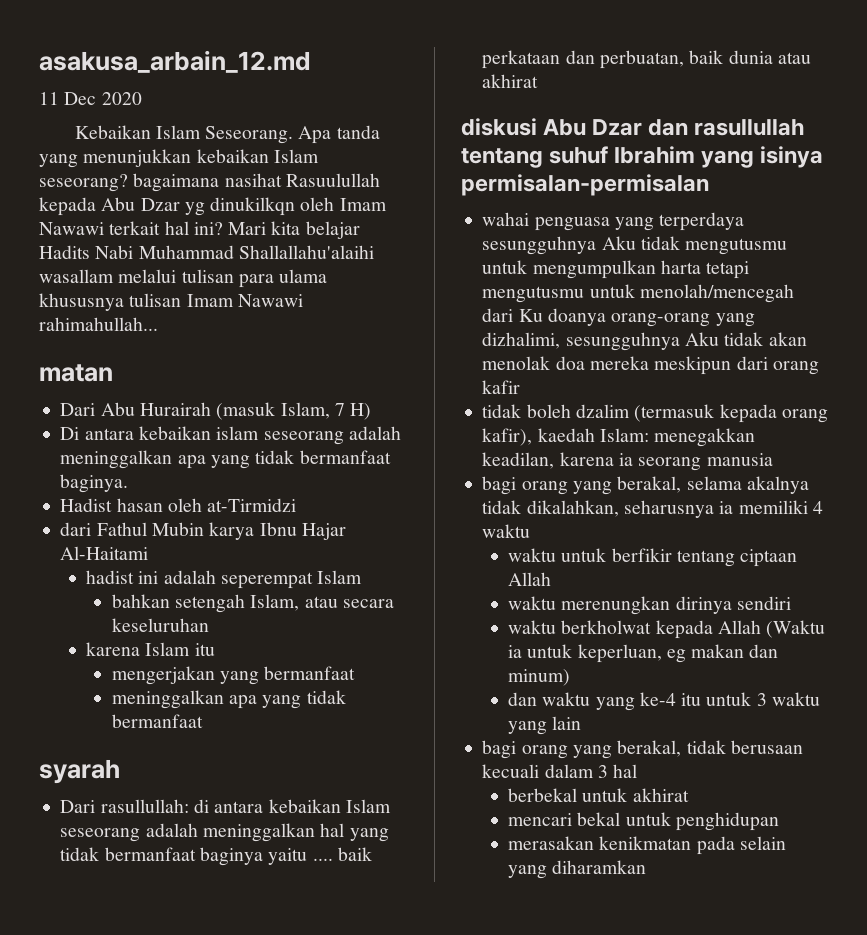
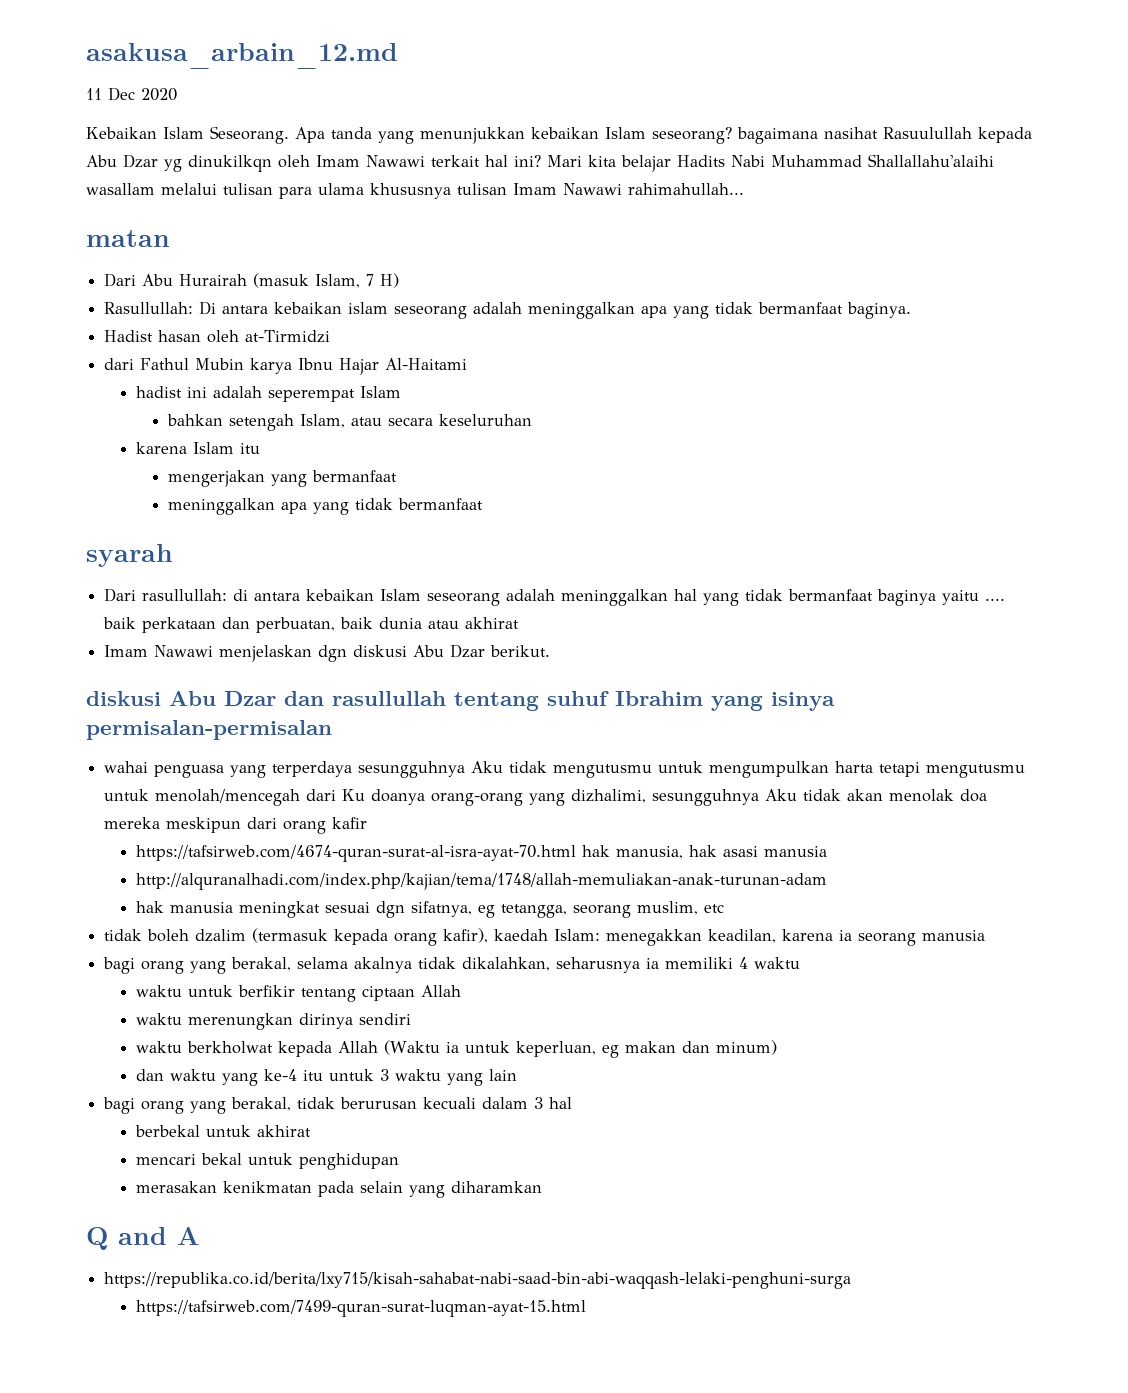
(372, 411) none -> [104,302,194,314] Rasullullah:
(539, 81) none -> [104,644,551,662] // Imam Nawawi menjelaskan dgn diskusi Abu Dzar berikut.
(521, 387) none -> [135,845,827,862] [135,873,827,890] [135,901,724,918] // https://tafsirweb.com/4674-quran-surat-al-isra-ayat-70.html hak manusia, hak asasi manusia // http://alquranalhadi.com/index.php/kajian/tema/1748/allah-memuliakan-anak-turunan-adam // hak manusia meningkat sesuai dgn sifatnya, eg tetangga, seorang muslim, etc
[730,740,803,754] berusaan -> [340,1097,418,1109] berurusan
(647, 867) none -> [86,1227,200,1250] [104,1272,852,1289] [135,1300,586,1317] // Q and A // https://republika.co.id/berita/lxy715/kisah-sahabat-nabi-saad-bin-abi-waqqash-lelaki-penghuni-surga // https://tafsirweb.com/7499-quran-surat-luqman-ayat-15.html

